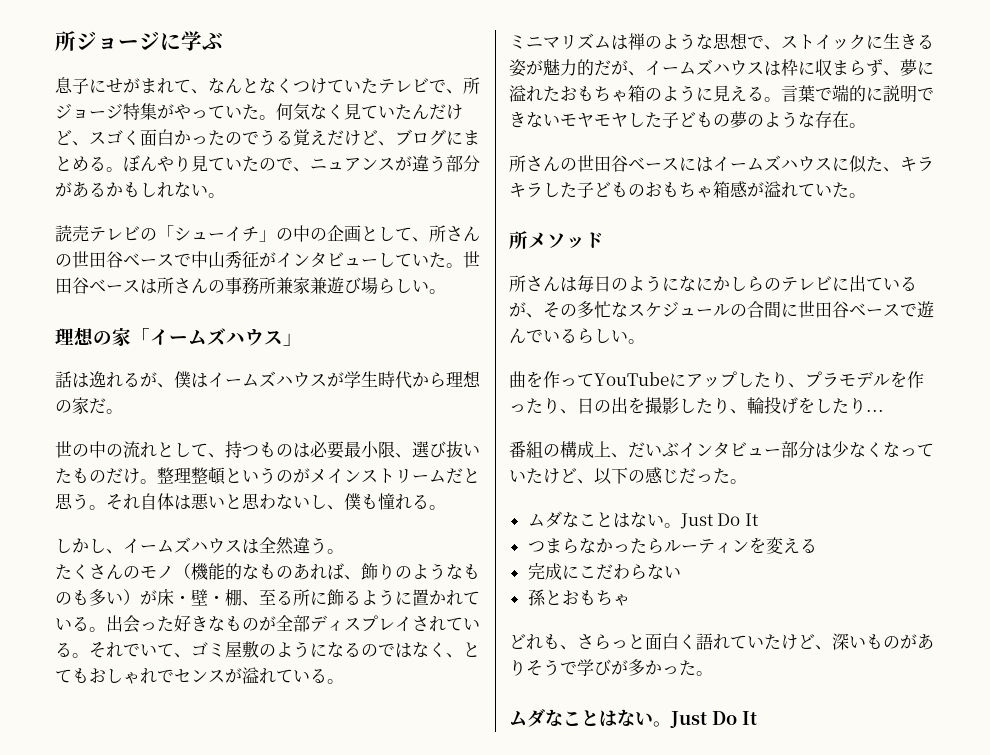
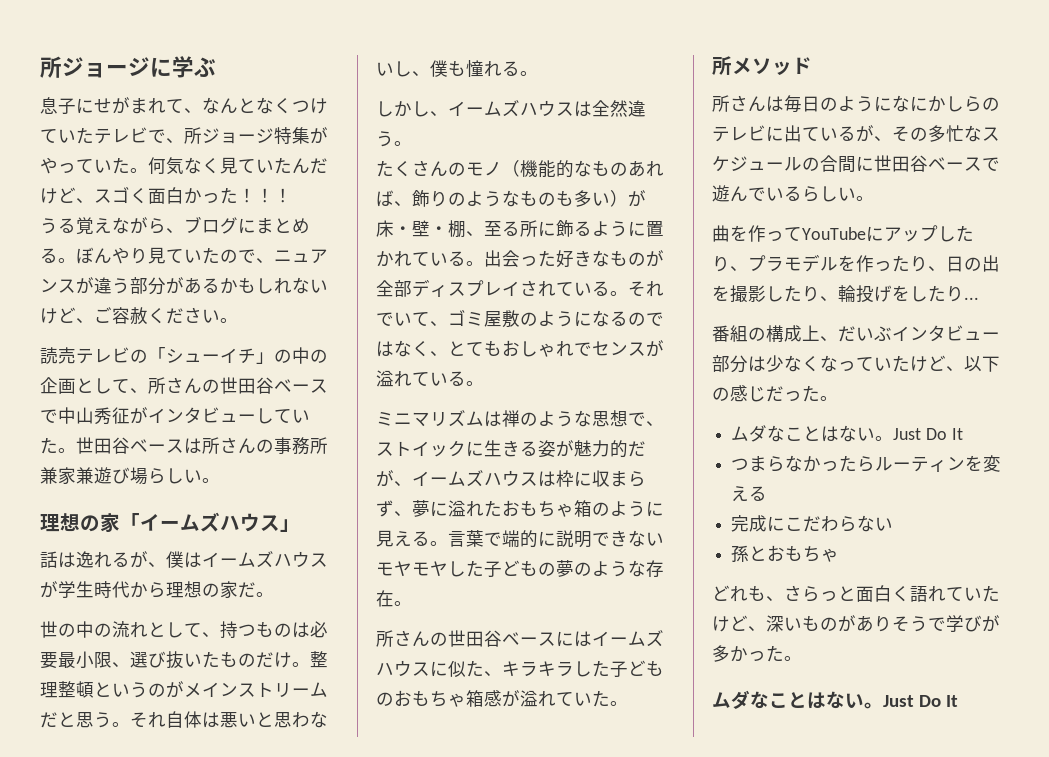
[225,131,259,145] ので -> [238,188,292,203] ！！！ //
[327,130,378,146] だけど -> [112,217,166,234] ながら
(208, 190) none -> [40,307,220,325] けど、ご容赦ください

